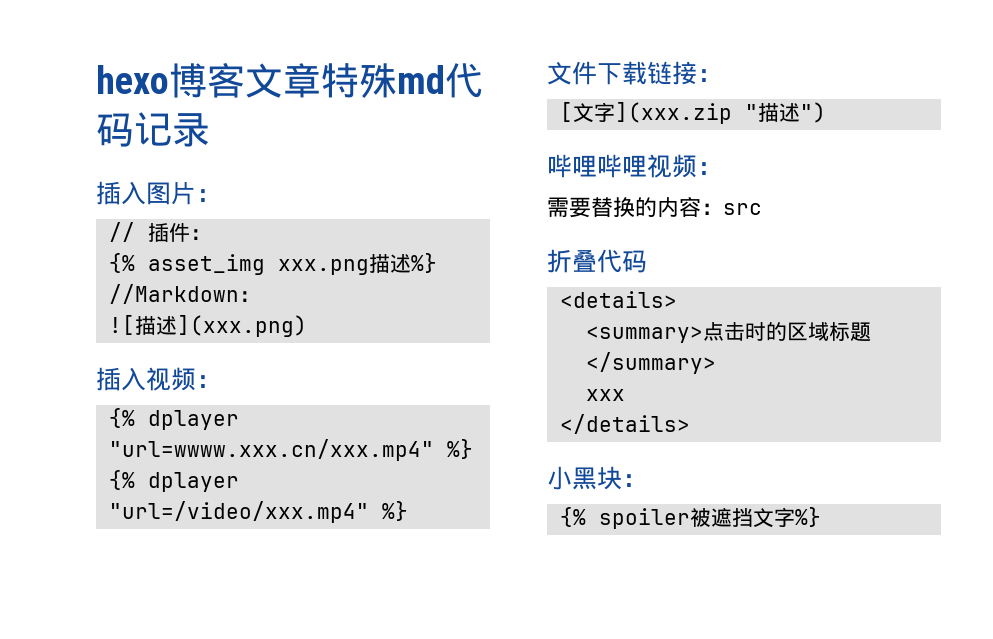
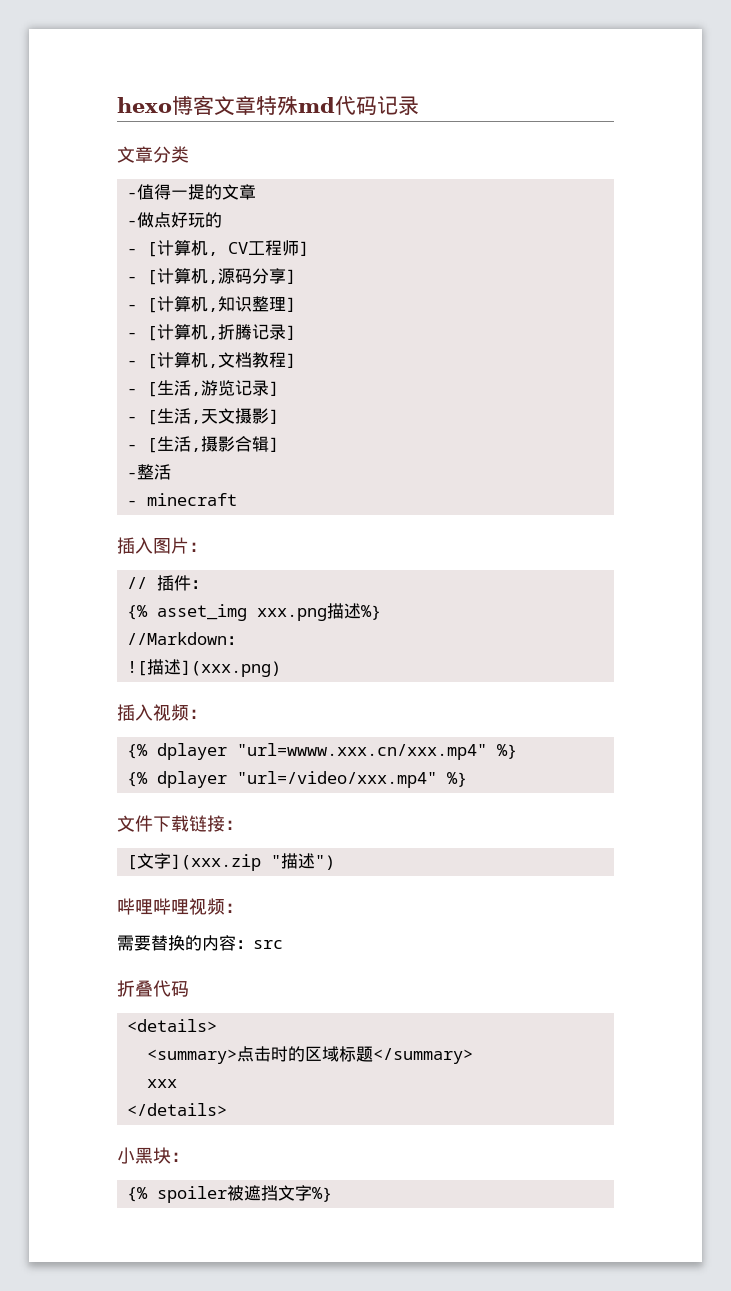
(210, 130) none -> [117,146,189,163] [127,184,257,200] [127,212,223,228] [127,240,310,257] [127,268,297,285] [127,296,297,313] [127,324,297,341] [127,352,297,369] [127,380,280,397] [127,408,280,425] [127,436,280,453] [127,464,172,480] [127,493,238,506] // 文章分类 // -值得一提的文章 // -做点好玩的 // - [计算机, CV工程师] // - [计算机,源码分享] // - [计算机,知识整理] // - [计算机,折腾记录] // - [计算机,文档教程] // - [生活,游览记录] // - [生活,天文摄影] // - [生活,摄影合辑] // -整活 // - minecraft

